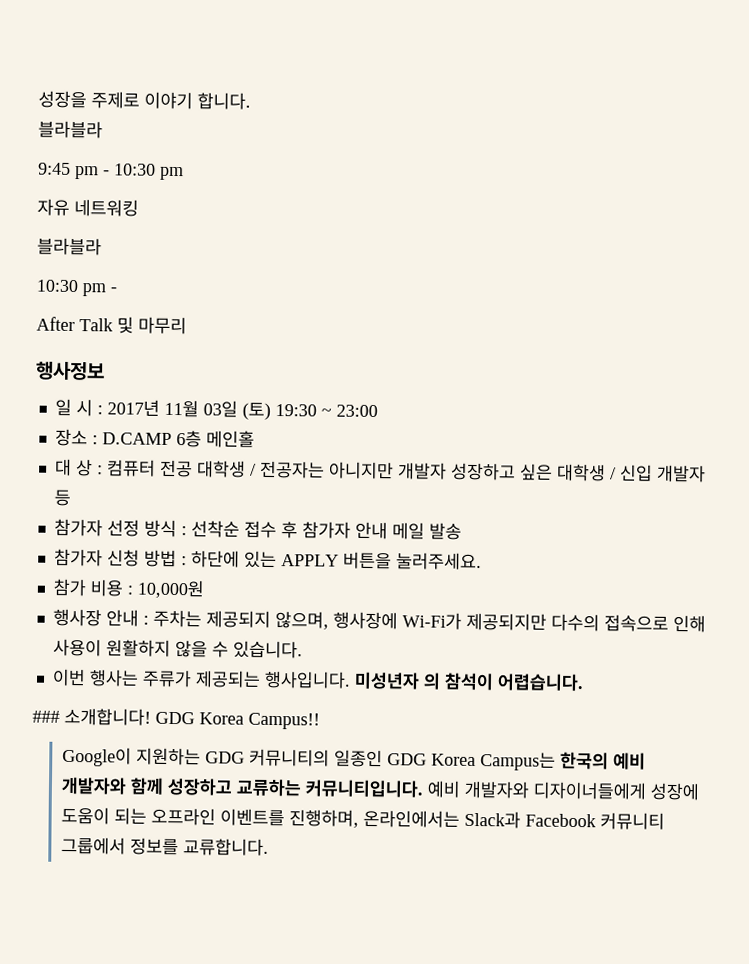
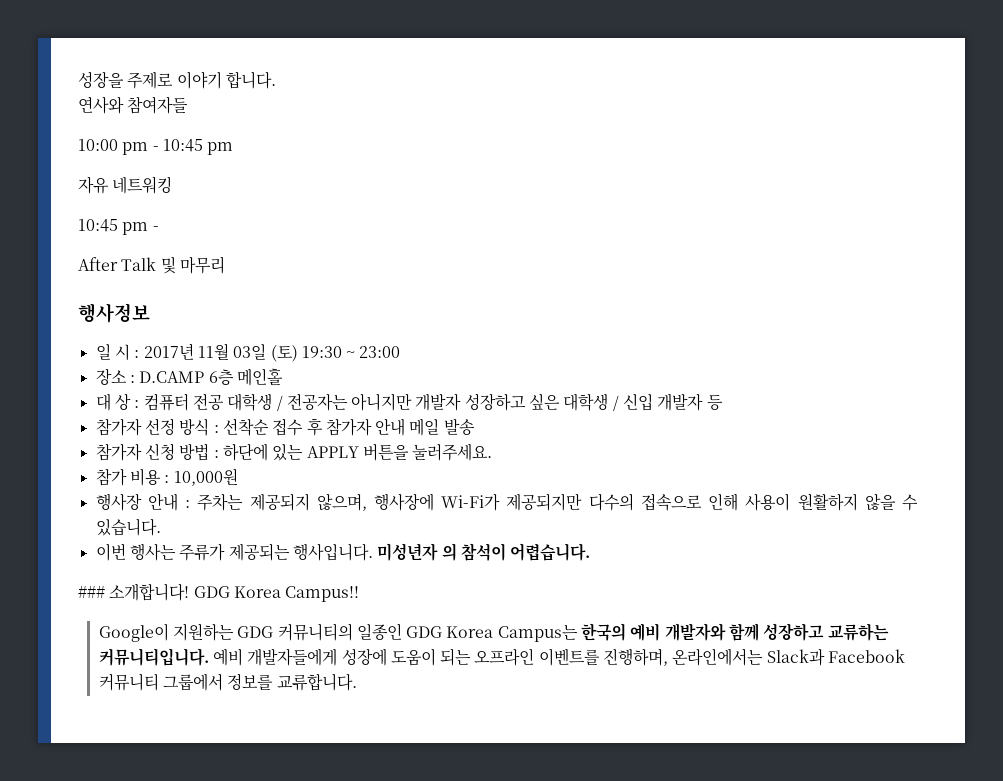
[38,120,103,139] [38,162,156,180] 블라블라 // 9:45 pm - 10:30 -> [78,96,189,114] [78,139,203,155] 연사와 참여자들 // 10:00 pm - 10:45
[37,237,102,256] [36,279,78,293] 블라블라 // 10:30 -> [78,219,118,232] 10:45
[463,780,647,800] 개발자와 디자이너들에게 -> [247,648,338,666] 개발자들에게

